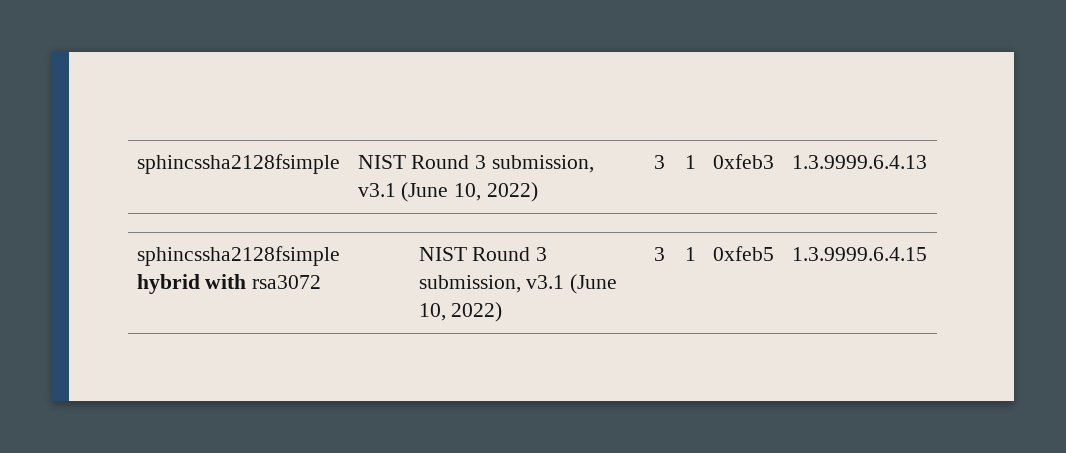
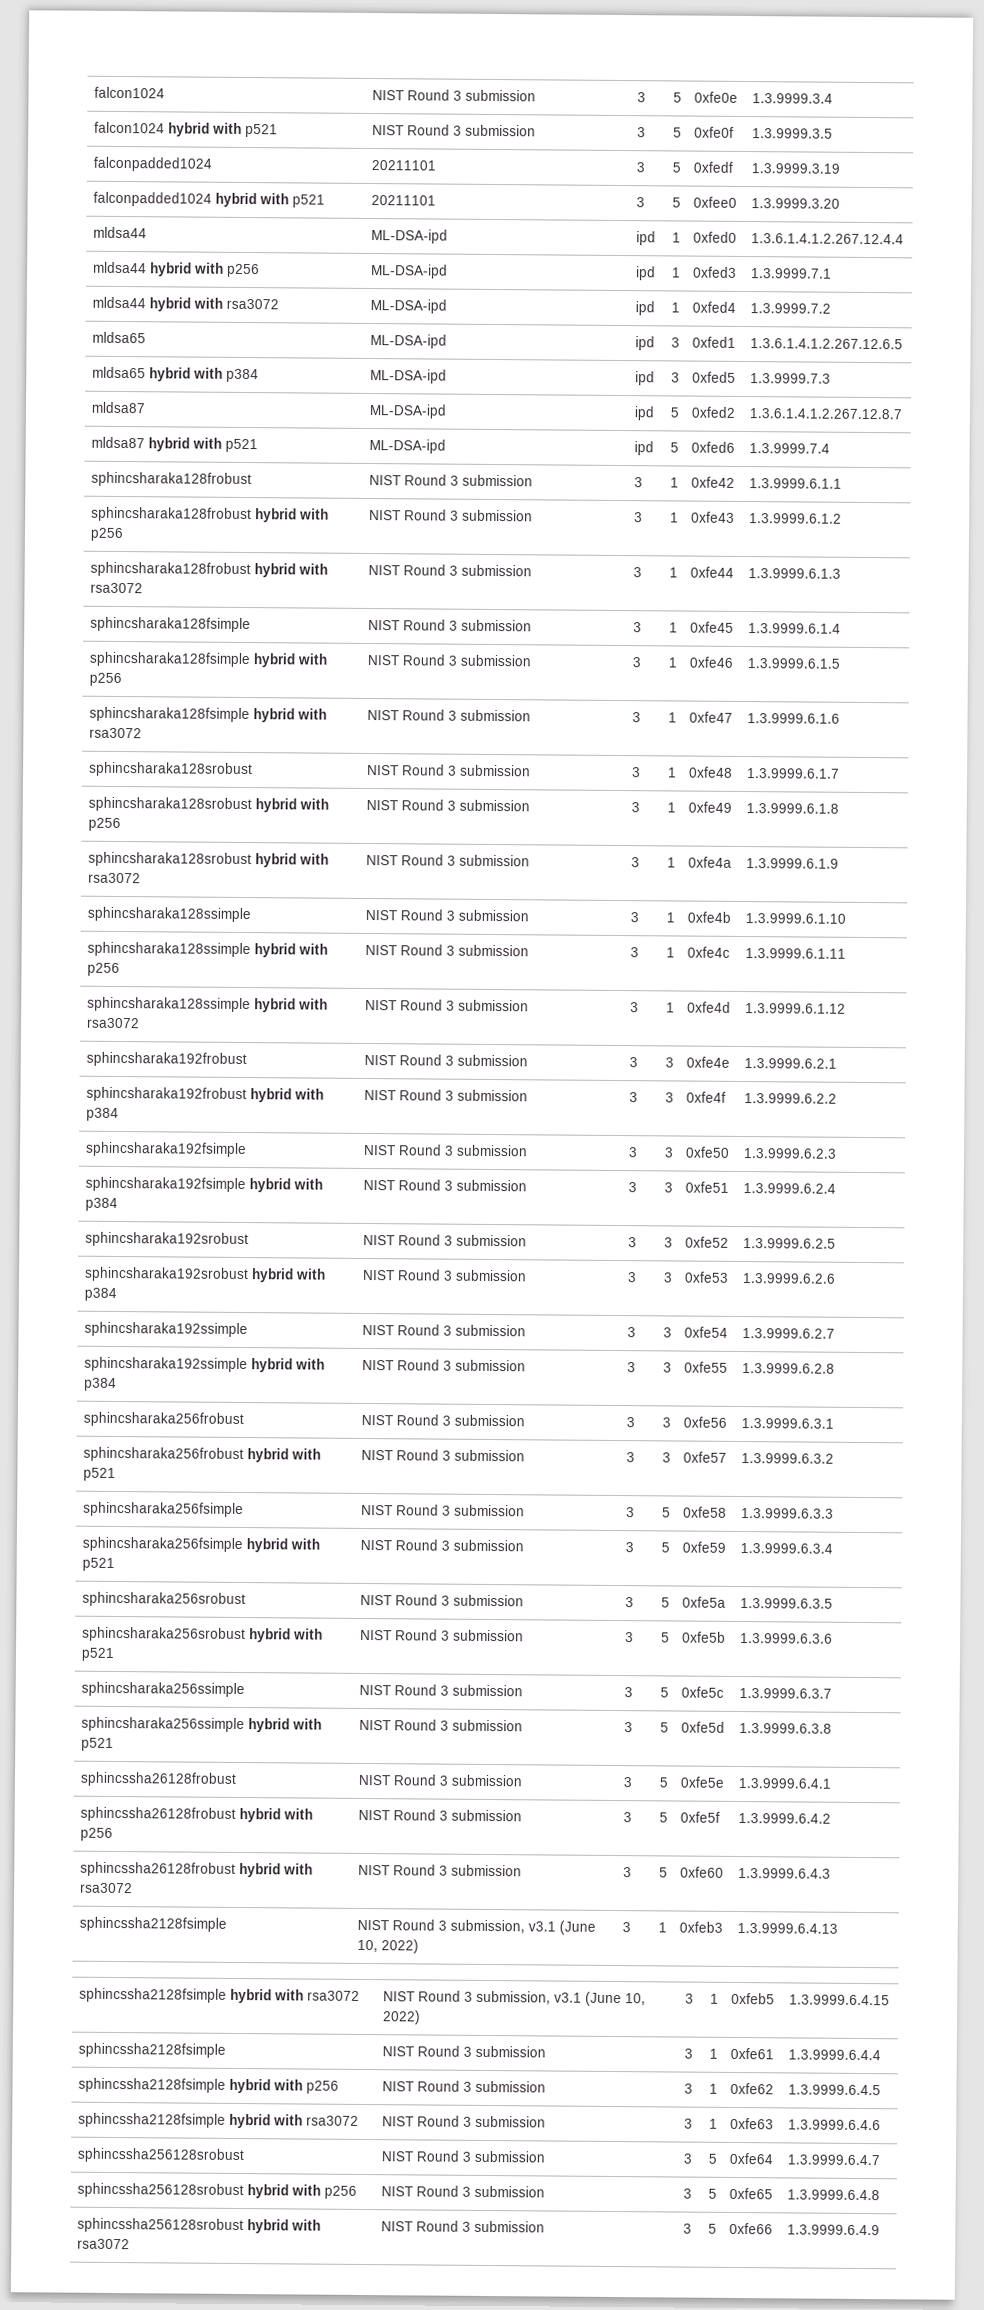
(136, 164) none -> [93,86,165,99] [371,89,536,102] [636,92,646,103] [673,92,683,103] [693,91,738,103] [751,93,833,104] [93,121,278,138] [371,124,536,137] [636,127,646,138] [673,127,683,138] [693,126,734,138] [751,128,833,139] [92,156,212,172] [370,159,436,171] [635,162,645,173] [672,162,682,173] [692,161,733,173] [750,163,840,174] [92,191,325,208] [370,194,436,206] [635,197,645,208] [672,197,682,208] [692,196,737,208] [750,198,840,209] [92,226,147,239] [370,228,448,244] [635,231,656,246] [672,232,682,243] [692,231,737,243] [750,233,904,245] [92,261,260,278] [370,263,448,279] [635,266,656,281] [672,267,682,278] [692,266,737,278] [750,268,832,279] [91,296,279,312] [369,298,447,314] [634,301,655,316] [671,302,681,313] [691,301,736,313] [749,303,831,314] [91,331,146,344] [369,333,447,349] [634,336,655,351] [671,337,681,348] [691,336,736,348] [749,338,903,350] [91,366,259,383] [369,368,447,384] [634,371,655,386] [671,372,681,383] [691,371,736,383] [749,373,831,384] [90,401,146,414] [368,403,447,419] [633,406,655,421] [670,407,681,418] [690,406,736,418] [748,408,903,420] [90,436,258,453] [368,438,446,454] [633,441,654,456] [670,442,680,453] [690,441,735,453] [748,443,830,454] [90,471,252,488] [368,474,533,487] [633,477,643,488] [670,477,680,488] [690,476,735,488] [748,478,842,489] [90,506,329,523] [89,527,124,542] [368,509,533,522] [633,512,643,523] [670,512,680,523] [690,511,735,523] [748,513,842,524] [89,561,328,578] [89,582,143,594] [367,564,532,577] [632,567,642,578] [669,567,679,578] [689,566,734,578] [747,568,841,579] [89,616,251,633] [367,619,532,632] [632,622,642,633] [669,622,679,633] [689,621,734,633] [747,623,841,634] [88,651,328,668] [88,672,122,687] [366,654,532,667] [631,657,642,668] [668,657,679,668] [688,656,734,668] [746,658,840,669] [88,706,327,723] [88,727,142,739] [366,709,531,722] [631,712,641,723] [668,712,678,723] [688,711,733,723] [746,713,840,724] [88,761,253,778] [366,764,531,777] [631,767,641,778] [668,767,678,778] [688,766,733,778] [746,768,840,779] [87,796,329,813] [87,817,121,832] [365,799,530,812] [630,802,640,813] [667,802,677,813] [687,801,732,813] [745,803,839,814] [87,851,329,868] [87,872,141,884] [365,854,530,867] [630,857,640,868] [667,857,677,868] [687,856,732,868] [745,858,839,869] [86,906,251,923] [364,909,529,922] [629,912,639,923] [666,912,676,923] [686,911,731,923] [744,913,846,924] [86,941,328,958] [86,962,120,977] [364,944,529,957] [629,947,639,958] [666,947,676,958] [686,946,730,958] [744,948,846,959] [86,996,328,1013] [86,1017,140,1029] [364,999,529,1012] [629,1002,639,1013] [666,1002,676,1013] [686,1001,731,1013] [744,1003,846,1014] [85,1051,247,1068] [363,1054,528,1067] [628,1057,638,1068] [665,1057,675,1068] [685,1056,730,1068] [743,1058,837,1069] [85,1086,324,1103] [85,1107,119,1121] [363,1089,528,1102] [628,1092,638,1103] [665,1092,675,1103] [685,1091,726,1103] [743,1093,837,1104] [84,1141,247,1158] [362,1144,528,1157] [627,1147,638,1158] [664,1147,675,1158] [684,1146,730,1158] [742,1148,837,1159] [84,1176,323,1193] [84,1197,118,1211] [362,1179,527,1192] [627,1182,637,1193] [664,1182,674,1193] [684,1181,729,1193] [742,1183,836,1194] [84,1231,249,1248] [362,1234,527,1247] [627,1237,637,1248] [664,1237,674,1248] [684,1236,729,1248] [742,1238,836,1249] [83,1266,326,1283] [83,1287,117,1301] [361,1269,527,1282] [626,1272,637,1283] [663,1272,674,1283] [683,1271,729,1283] [741,1273,836,1284] [83,1321,248,1338] [361,1324,526,1337] [626,1327,636,1338] [663,1327,673,1338] [683,1326,728,1338] [741,1328,835,1339] [83,1356,325,1373] [83,1377,117,1391] [361,1359,526,1372] [626,1362,636,1373] [663,1362,673,1373] [683,1361,728,1373] [741,1363,835,1374] [82,1411,244,1428] [360,1414,525,1427] [625,1417,635,1428] [662,1417,672,1428] [682,1416,727,1428] [740,1418,834,1429] [82,1446,321,1463] [82,1467,116,1481] [360,1449,525,1462] [625,1452,635,1463] [662,1452,672,1463] [682,1451,727,1463] [740,1453,834,1464] [82,1501,244,1518] [360,1504,525,1517] [625,1507,635,1518] [662,1507,672,1518] [682,1506,727,1518] [740,1508,834,1519] [81,1536,320,1553] [81,1557,115,1571] [359,1539,524,1552] [624,1542,634,1553] [661,1542,671,1553] [681,1541,726,1553] [739,1543,833,1554] [81,1591,246,1608] [359,1594,524,1607] [624,1597,634,1608] [661,1597,671,1608] [681,1596,726,1608] [739,1598,833,1609] [81,1626,323,1643] [80,1647,115,1661] [359,1629,524,1642] [624,1632,634,1643] [661,1632,671,1643] [681,1631,726,1643] [739,1632,833,1644] [80,1681,245,1698] [358,1684,523,1697] [623,1687,633,1698] [660,1687,670,1698] [680,1686,724,1698] [738,1687,832,1699] [80,1716,322,1733] [80,1737,114,1751] [358,1719,523,1732] [623,1722,633,1733] [660,1722,670,1733] [680,1721,725,1733] [738,1722,832,1734] [79,1771,237,1787] [357,1774,523,1787] [622,1777,633,1788] [659,1777,670,1788] [679,1776,725,1788] [737,1777,832,1789] [79,1806,313,1823] [79,1827,113,1841] [357,1809,522,1822] [622,1812,632,1823] [659,1812,669,1823] [679,1811,720,1823] [737,1812,831,1824] [79,1861,313,1878] [79,1882,133,1894] [357,1864,522,1877] [622,1867,632,1878] [659,1867,669,1878] [679,1866,724,1878] [737,1867,831,1879] falcon1024 | NIST Round 3 submission | 3 | 5 | 0xfe0e | 1.3.9999.3.4 // falcon1024 hybrid with p521 | NIST Round 3 submission | 3 | 5 | 0xfe0f | 1.3.9999.3.5 // falconpadded1024 | 20211101 | 3 | 5 | 0xfedf | 1.3.9999.3.19 // falconpadded1024 hybrid with p521 | 20211101 | 3 | 5 | 0xfee0 | 1.3.9999.3.20 // mldsa44 | ML-DSA-ipd | ipd | 1 | 0xfed0 | 1.3.6.1.4.1.2.267.12.4.4 // mldsa44 hybrid with p256 | ML-DSA-ipd | ipd | 1 | 0xfed3 | 1.3.9999.7.1 // mldsa44 hybrid with rsa3072 | ML-DSA-ipd | ipd | 1 | 0xfed4 | 1.3.9999.7.2 // mldsa65 | ML-DSA-ipd | ipd | 3 | 0xfed1 | 1.3.6.1.4.1.2.267.12.6.5 // mldsa65 hybrid with p384 | ML-DSA-ipd | ipd | 3 | 0xfed5 | 1.3.9999.7.3 // mldsa87 | ML-DSA-ipd | ipd | 5 | 0xfed2 | 1.3.6.1.4.1.2.267.12.8.7 // mldsa87 hybrid with p521 | ML-DSA-ipd | ipd | 5 | 0xfed6 | 1.3.9999.7.4 // sphincsharaka128frobust | NIST Round 3 submission | 3 | 1 | 0xfe42 | 1.3.9999.6.1.1 // sphincsharaka128frobust hybrid with p256 | NIST Round 3 submission | 3 | 1 | 0xfe43 | 1.3.9999.6.1.2 // sphincsharaka128frobust hybrid with rsa3072 | NIST Round 3 submission | 3 | 1 | 0xfe44 | 1.3.9999.6.1.3 // sphincsharaka128fsimple | NIST Round 3 submission | 3 | 1 | 0xfe45 | 1.3.9999.6.1.4 // sphincsharaka128fsimple hybrid with p256 | NIST Round 3 submission | 3 | 1 | 0xfe46 | 1.3.9999.6.1.5 // sphincsharaka128fsimple hybrid with rsa3072 | NIST Round 3 submission | 3 | 1 | 0xfe47 | 1.3.9999.6.1.6 // sphincsharaka128srobust | NIST Round 3 submission | 3 | 1 | 0xfe48 | 1.3.9999.6.1.7 // sphincsharaka128srobust hybrid with p256 | NIST Round 3 submission | 3 | 1 | 0xfe49 | 1.3.9999.6.1.8 // sphincsharaka128srobust hybrid with rsa3072 | NIST Round 3 submission | 3 | 1 | 0xfe4a | 1.3.9999.6.1.9 // sphincsharaka128ssimple | NIST Round 3 submission | 3 | 1 | 0xfe4b | 1.3.9999.6.1.10 // sphincsharaka128ssimple hybrid with p256 | NIST Round 3 submission | 3 | 1 | 0xfe4c | 1.3.9999.6.1.11 // sphincsharaka128ssimple hybrid with rsa3072 | NIST Round 3 submission | 3 | 1 | 0xfe4d | 1.3.9999.6.1.12 // sphincsharaka192frobust | NIST Round 3 submission | 3 | 3 | 0xfe4e | 1.3.9999.6.2.1 // sphincsharaka192frobust hybrid with p384 | NIST Round 3 submission | 3 | 3 | 0xfe4f | 1.3.9999.6.2.2 // sphincsharaka192fsimple | NIST Round 3 submission | 3 | 3 | 0xfe50 | 1.3.9999.6.2.3 // sphincsharaka192fsimple hybrid with p384 | NIST Round 3 submission | 3 | 3 | 0xfe51 | 1.3.9999.6.2.4 // sphincsharaka192srobust | NIST Round 3 submission | 3 | 3 | 0xfe52 | 1.3.9999.6.2.5 // sphincsharaka192srobust hybrid with p384 | NIST Round 3 submission | 3 | 3 | 0xfe53 | 1.3.9999.6.2.6 // sphincsharaka192ssimple | NIST Round 3 submission | 3 | 3 | 0xfe54 | 1.3.9999.6.2.7 // sphincsharaka192ssimple hybrid with p384 | NIST Round 3 submission | 3 | 3 | 0xfe55 | 1.3.9999.6.2.8 // sphincsharaka256frobust | NIST Round 3 submission | 3 | 3 | 0xfe56 | 1.3.9999.6.3.1 // sphincsharaka256frobust hybrid with p521 | NIST Round 3 submission | 3 | 3 | 0xfe57 | 1.3.9999.6.3.2 // sphincsharaka256fsimple | NIST Round 3 submission | 3 | 5 | 0xfe58 | 1.3.9999.6.3.3 // sphincsharaka256fsimple hybrid with p521 | NIST Round 3 submission | 3 | 5 | 0xfe59 | 1.3.9999.6.3.4 // sphincsharaka256srobust | NIST Round 3 submission | 3 | 5 | 0xfe5a | 1.3.9999.6.3.5 // sphincsharaka256srobust hybrid with p521 | NIST Round 3 submission | 3 | 5 | 0xfe5b | 1.3.9999.6.3.6 // sphincsharaka256ssimple | NIST Round 3 submission | 3 | 5 | 0xfe5c | 1.3.9999.6.3.7 // sphincsharaka256ssimple hybrid with p521 | NIST Round 3 submission | 3 | 5 | 0xfe5d | 1.3.9999.6.3.8 // sphincssha26128frobust | NIST Round 3 submission | 3 | 5 | 0xfe5e | 1.3.9999.6.4.1 // sphincssha26128frobust hybrid with p256 | NIST Round 3 submission | 3 | 5 | 0xfe5f | 1.3.9999.6.4.2 // sphincssha26128frobust hybrid with rsa3072 | NIST Round 3 submission | 3 | 5 | 0xfe60 | 1.3.9999.6.4.3 //
(927, 254) none -> [77,2042,226,2058] [381,2045,546,2058] [683,2048,693,2059] [709,2048,719,2059] [729,2047,774,2060] [787,2049,881,2061] [77,2077,339,2094] [381,2080,546,2093] [683,2083,693,2094] [709,2083,719,2094] [729,2082,774,2095] [787,2084,881,2096] [77,2112,359,2129] [381,2115,546,2128] [683,2118,693,2129] [709,2118,719,2129] [729,2117,774,2130] [787,2119,881,2131] [76,2147,245,2164] [380,2150,546,2163] [682,2153,692,2164] [708,2153,718,2164] [728,2152,773,2165] [786,2154,880,2166] [76,2182,357,2199] [380,2185,545,2198] [682,2188,692,2199] [708,2188,718,2199] [728,2187,773,2200] [786,2189,880,2201] [76,2217,321,2234] [76,2238,130,2250] [380,2220,545,2233] [682,2223,692,2234] [708,2223,718,2234] [728,2222,773,2235] [786,2224,880,2236] // sphincssha2128fsimple | NIST Round 3 submission | 3 | 1 | 0xfe61 | 1.3.9999.6.4.4 // sphincssha2128fsimple hybrid with p256 | NIST Round 3 submission | 3 | 1 | 0xfe62 | 1.3.9999.6.4.5 // sphincssha2128fsimple hybrid with rsa3072 | NIST Round 3 submission | 3 | 1 | 0xfe63 | 1.3.9999.6.4.6 // sphincssha256128srobust | NIST Round 3 submission | 3 | 5 | 0xfe64 | 1.3.9999.6.4.7 // sphincssha256128srobust hybrid with p256 | NIST Round 3 submission | 3 | 5 | 0xfe65 | 1.3.9999.6.4.8 // sphincssha256128srobust hybrid with rsa3072 | NIST Round 3 submission | 3 | 5 | 0xfe66 | 1.3.9999.6.4.9

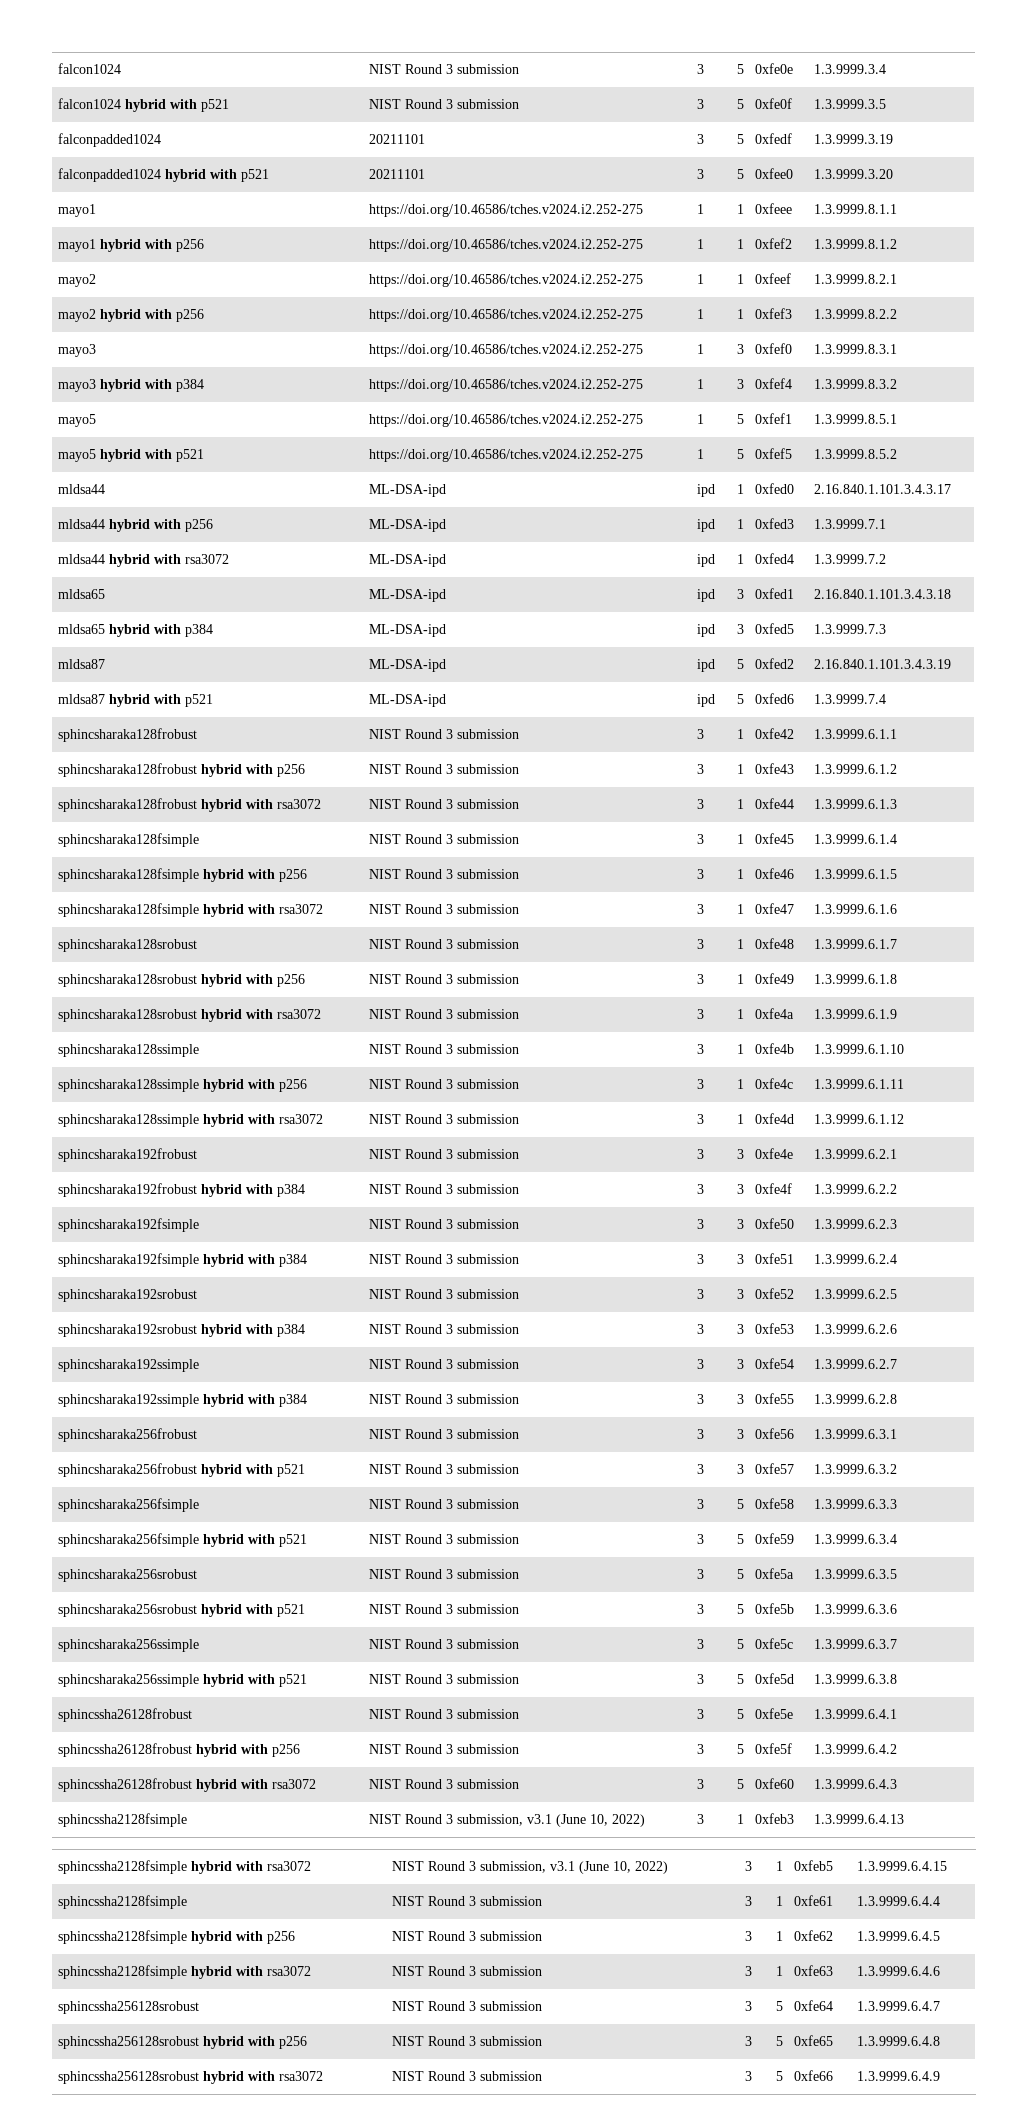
(840, 203) none -> [58,204,97,217] [369,204,644,217] [697,204,705,214] [736,204,744,214] [755,203,793,214] [814,204,898,214] [58,239,205,252] [369,239,644,252] [697,239,705,249] [736,239,744,249] [755,238,793,249] [814,239,898,249] [58,274,97,287] [369,274,644,287] [697,274,705,284] [736,274,744,284] [755,273,792,284] [814,274,898,284] [58,309,205,322] [369,309,644,322] [697,309,705,319] [736,309,744,319] [755,308,793,319] [814,309,898,319] [58,344,97,357] [369,344,644,357] [697,344,705,354] [736,344,744,354] [755,343,793,354] [814,344,898,354] [58,379,205,392] [369,379,644,392] [697,379,705,389] [736,379,744,389] [755,378,793,389] [814,379,898,389] [58,414,97,427] [369,414,644,427] [697,414,705,424] [736,414,744,424] [755,413,793,424] [814,414,898,424] [58,449,205,462] [369,449,644,462] [697,449,705,459] [736,449,744,459] [755,448,793,459] [814,449,898,459] // mayo1 | https://doi.org/10.46586/tches.v2024.i2.252-275 | 1 | 1 | 0xfeee | 1.3.9999.8.1.1 // mayo1 hybrid with p256 | https://doi.org/10.46586/tches.v2024.i2.252-275 | 1 | 1 | 0xfef2 | 1.3.9999.8.1.2 // mayo2 | https://doi.org/10.46586/tches.v2024.i2.252-275 | 1 | 1 | 0xfeef | 1.3.9999.8.2.1 // mayo2 hybrid with p256 | https://doi.org/10.46586/tches.v2024.i2.252-275 | 1 | 1 | 0xfef3 | 1.3.9999.8.2.2 // mayo3 | https://doi.org/10.46586/tches.v2024.i2.252-275 | 1 | 3 | 0xfef0 | 1.3.9999.8.3.1 // mayo3 hybrid with p384 | https://doi.org/10.46586/tches.v2024.i2.252-275 | 1 | 3 | 0xfef4 | 1.3.9999.8.3.2 // mayo5 | https://doi.org/10.46586/tches.v2024.i2.252-275 | 1 | 5 | 0xfef1 | 1.3.9999.8.5.1 // mayo5 hybrid with p521 | https://doi.org/10.46586/tches.v2024.i2.252-275 | 1 | 5 | 0xfef5 | 1.3.9999.8.5.2
[750,233,904,245] 1.3.6.1.4.1.2.267.12.4.4 -> [814,484,952,494] 2.16.840.1.101.3.4.3.17
[749,338,903,350] 1.3.6.1.4.1.2.267.12.6.5 -> [814,589,952,599] 2.16.840.1.101.3.4.3.18
[748,408,903,420] 1.3.6.1.4.1.2.267.12.8.7 -> [814,659,952,669] 2.16.840.1.101.3.4.3.19

